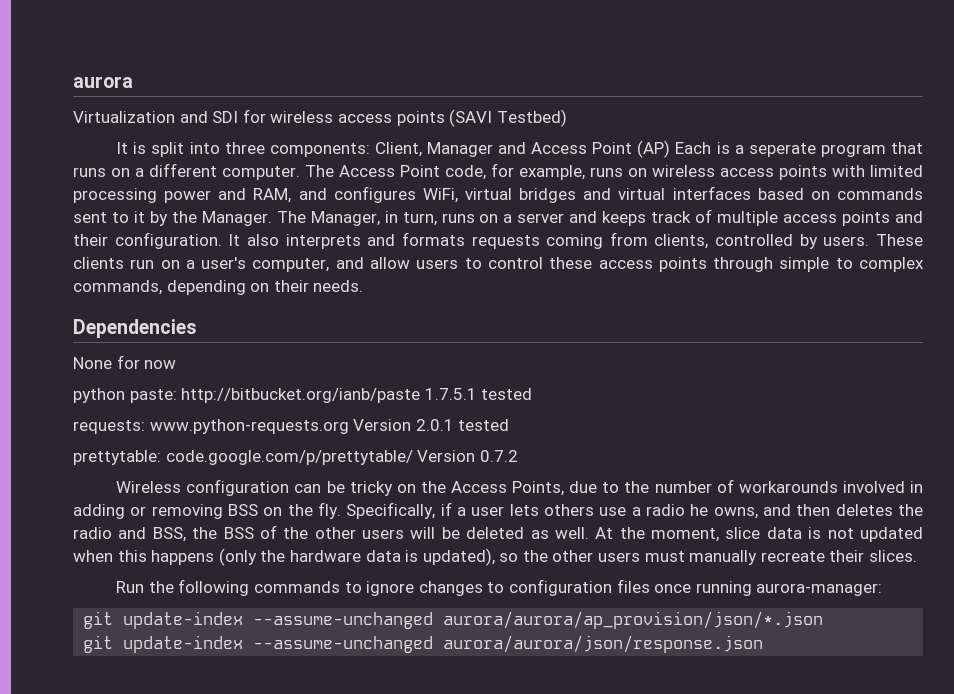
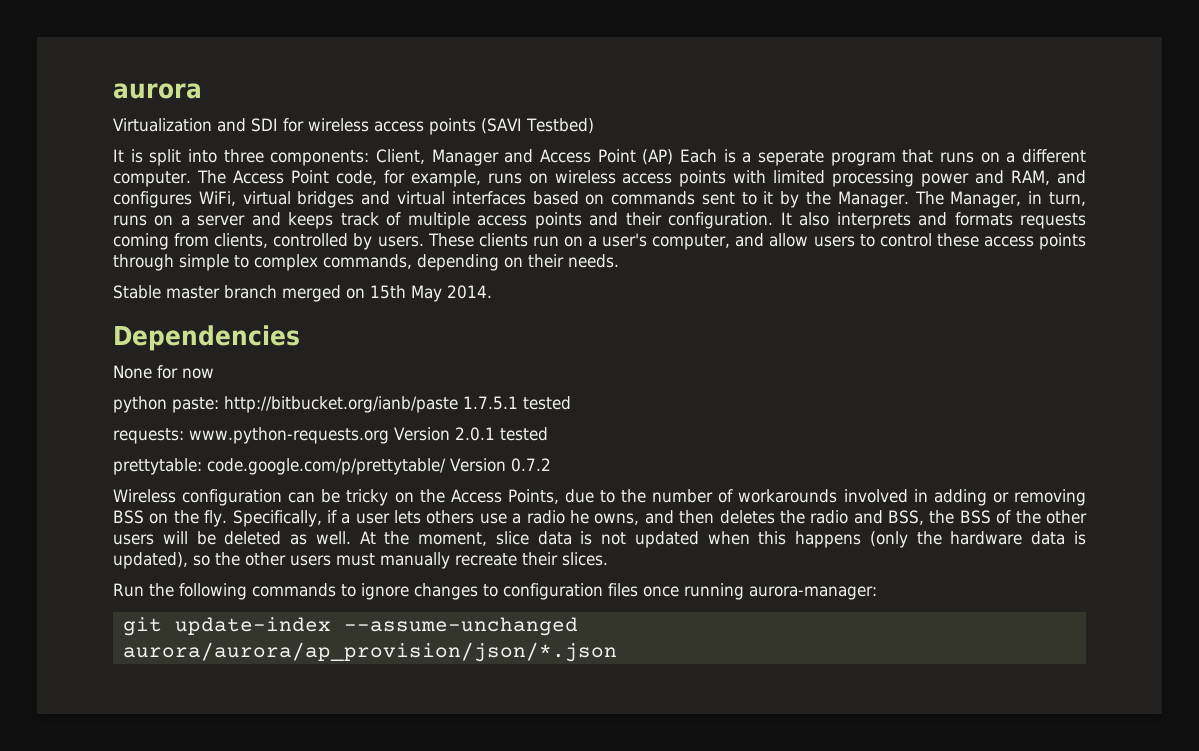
(364, 286) none -> [113,285,492,302] // Stable master branch merged on 15th May 2014.
[83,635,764,653] // git update-index --assume-unchanged aurora/aurora/json/response.json -> (617, 652) none

